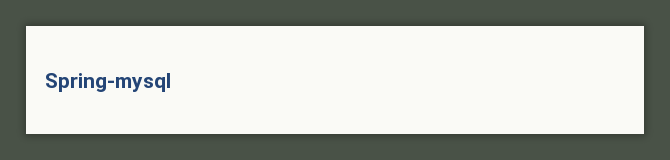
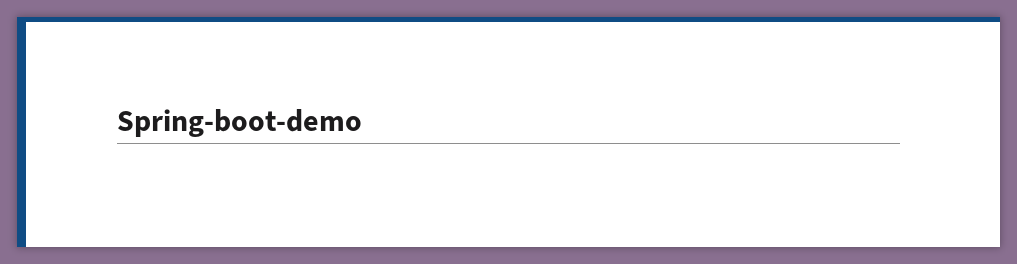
[45,73,171,92] Spring-mysql -> [117,109,362,137] Spring-boot-demo

